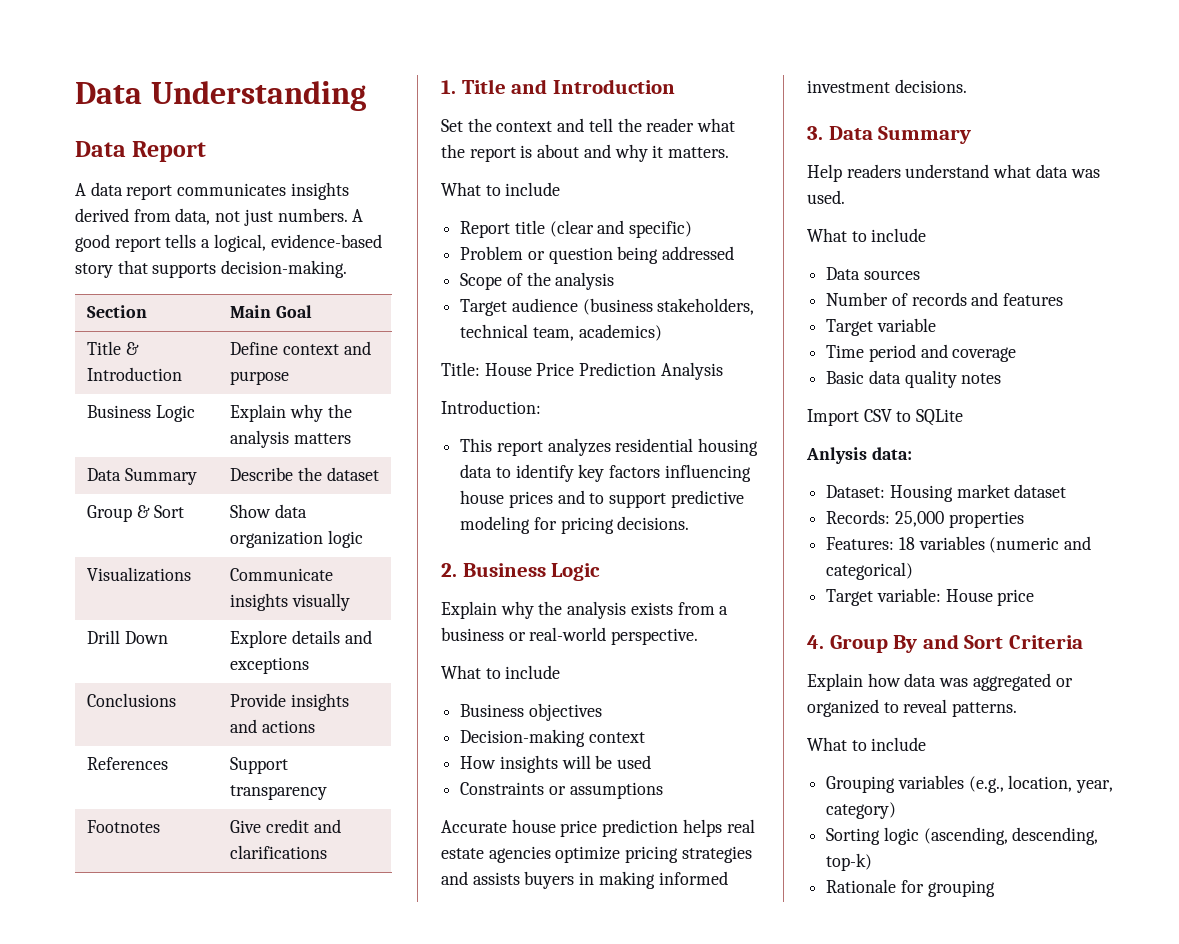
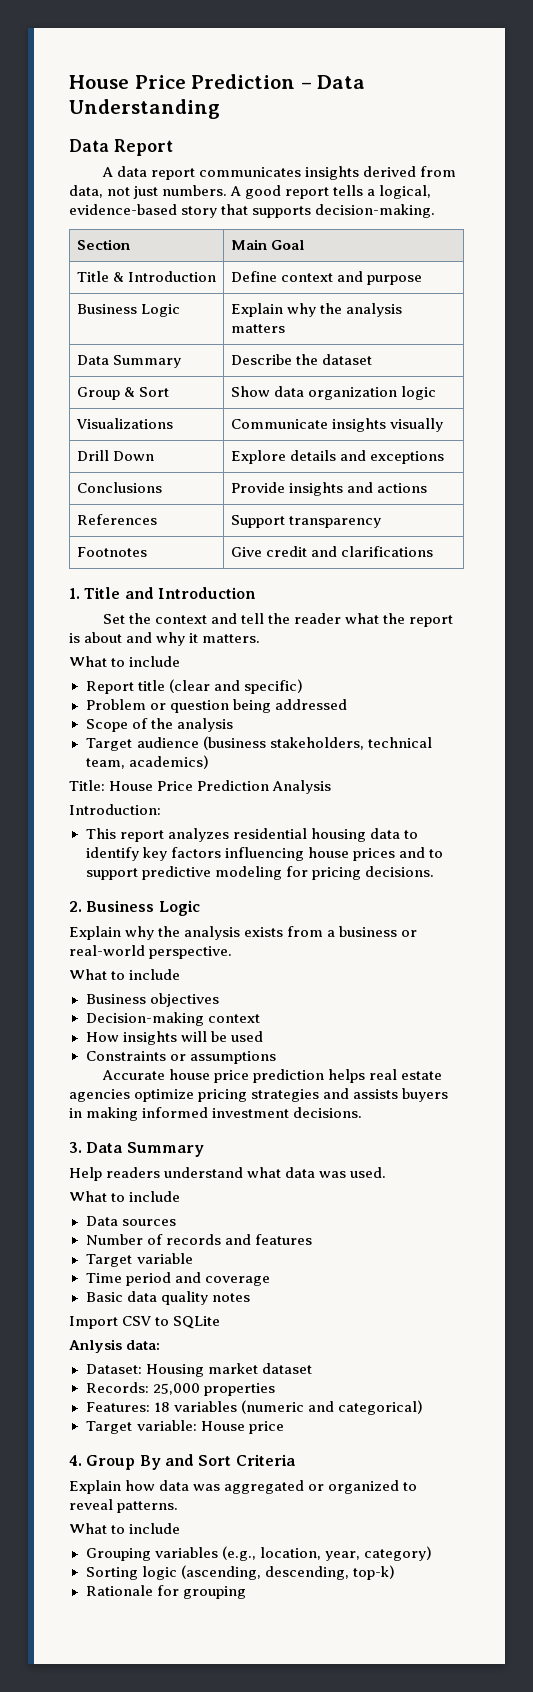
(75, 93) none -> [69,74,312,89] House Price Prediction –

